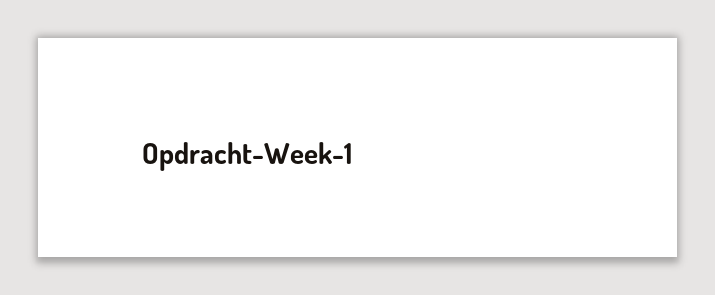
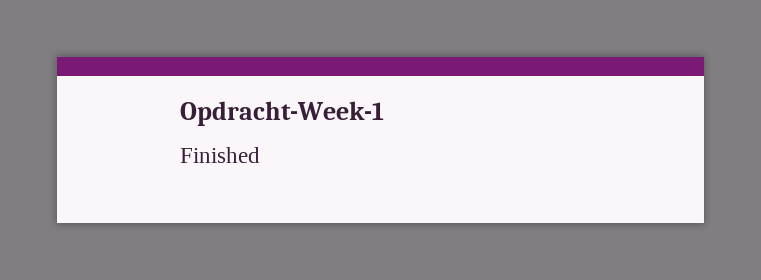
(352, 156) none -> [180,147,260,163] // Finished

